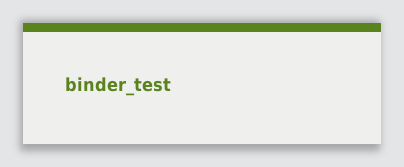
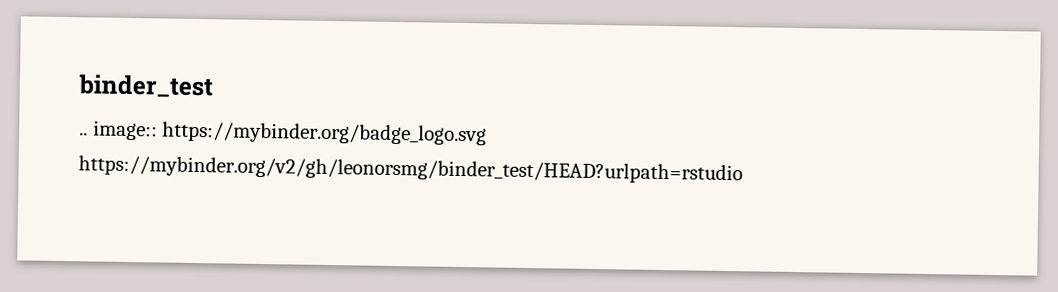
(171, 86) none -> [79,120,488,146] [78,155,743,185] // .. image:: https://mybinder.org/badge_logo.svg https://mybinder.org/v2/gh/leonorsmg/binder_test/HEAD?urlpath=rstudio

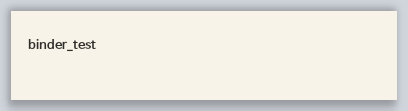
[79,120,488,146] [78,155,743,185] // .. image:: https://mybinder.org/badge_logo.svg https://mybinder.org/v2/gh/leonorsmg/binder_test/HEAD?urlpath=rstudio -> (96, 45) none

